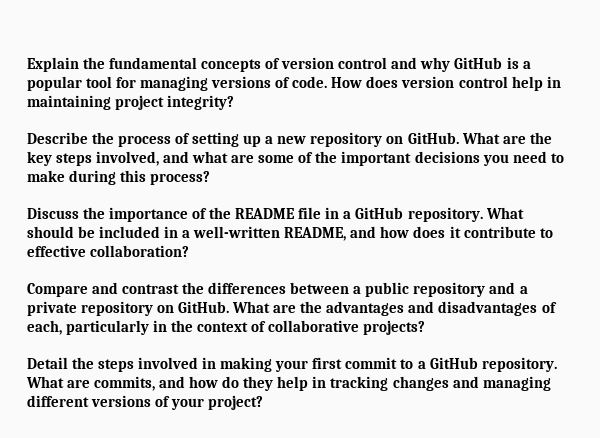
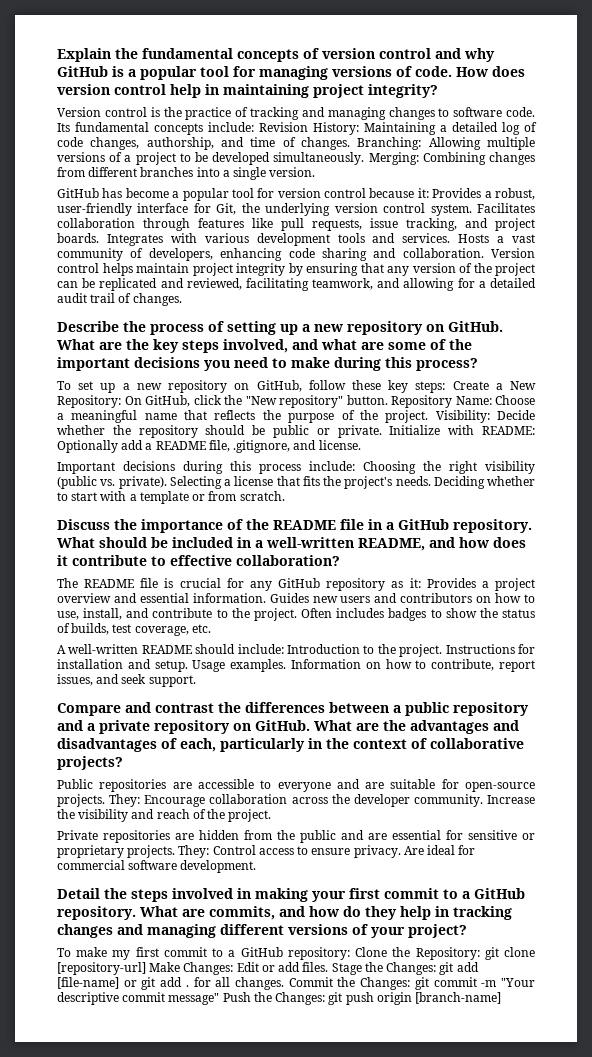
(235, 102) none -> [57,107,535,120] [57,122,537,135] [57,137,535,150] [57,152,535,165] [57,167,316,180] [57,188,535,201] [57,203,535,216] [57,218,535,231] [57,233,535,246] [57,248,535,261] [57,263,535,276] [57,278,536,291] [57,293,182,306] // Version control is the practice of tracking and managing changes to software code. Its fundamental concepts include: Revision History: Maintaining a detailed log of code changes, authorship, and time of changes. Branching: Allowing multiple versions of a project to be developed simultaneously. Merging: Combining changes from different branches into a single version. // GitHub has become a popular tool for version control because it: Provides a robust, user-friendly interface for Git, the underlying version control system. Facilitates collaboration through features like pull requests, issue tracking, and project boards. Integrates with various development tools and services. Hosts a vast community of developers, enhancing code sharing and collaboration. Version control helps maintain project integrity by ensuring that any version of the project can be replicated and reviewed, facilitating teamwork, and allowing for a detailed audit trail of changes.
(211, 178) none -> [57,380,536,393] [57,395,535,408] [57,410,535,423] [57,425,535,438] [57,440,361,453] [57,461,535,474] [57,476,535,489] [57,491,285,504] // To set up a new repository on GitHub, follow these key steps: Create a New Repository: On GitHub, click the "New repository" button. Repository Name: Choose a meaningful name that reflects the purpose of the project. Visibility: Decide whether the repository should be public or private. Initialize with README: Optionally add a README file, .gitignore, and license. // Important decisions during this process include: Choosing the right visibility (public vs. private). Selecting a license that fits the project's needs. Deciding whether to start with a template or from scratch.
(190, 251) none -> [57,578,535,591] [57,593,536,603] [57,608,535,621] [57,623,211,636] [57,644,535,657] [57,659,535,672] [57,674,196,687] // The README file is crucial for any GitHub repository as it: Provides a project overview and essential information. Guides new users and contributors on how to use, install, and contribute to the project. Often includes badges to show the status of builds, test coverage, etc. // A well-written README should include: Introduction to the project. Instructions for installation and setup. Usage examples. Information on how to contribute, report issues, and seek support.
(426, 327) none -> [57,779,536,792] [57,794,535,807] [57,809,272,822] [57,830,535,843] [57,845,476,858] [57,860,257,873] // Public repositories are accessible to everyone and are suitable for open-source projects. They: Encourage collaboration across the developer community. Increase the visibility and reach of the project. // Private repositories are hidden from the public and are essential for sensitive or proprietary projects. They: Control access to ensure privacy. Are ideal for commercial software development.
(264, 402) none -> [57,947,535,960] [57,962,479,975] [57,977,535,990] [57,992,502,1005] // To make my first commit to a GitHub repository: Clone the Repository: git clone [repository-url] Make Changes: Edit or add files. Stage the Changes: git add [file-name] or git add . for all changes. Commit the Changes: git commit -m "Your descriptive commit message" Push the Changes: git push origin [branch-name]

